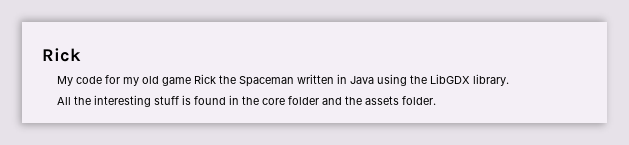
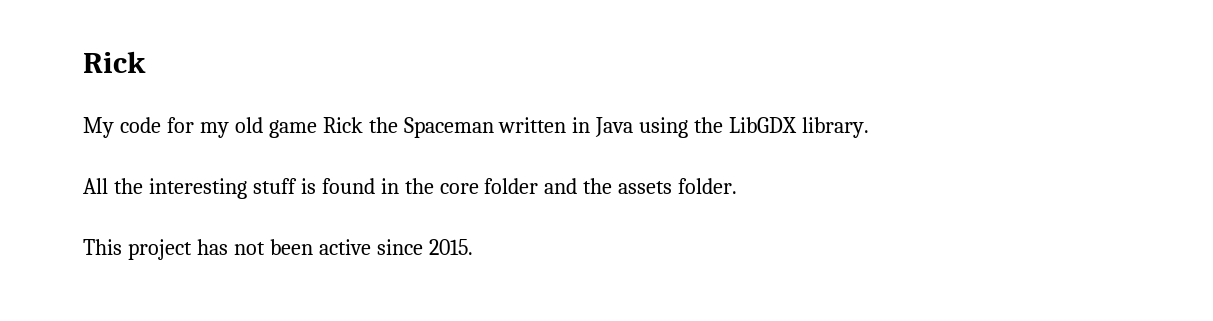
(437, 100) none -> [83,239,473,260] // This project has not been active since 2015.

